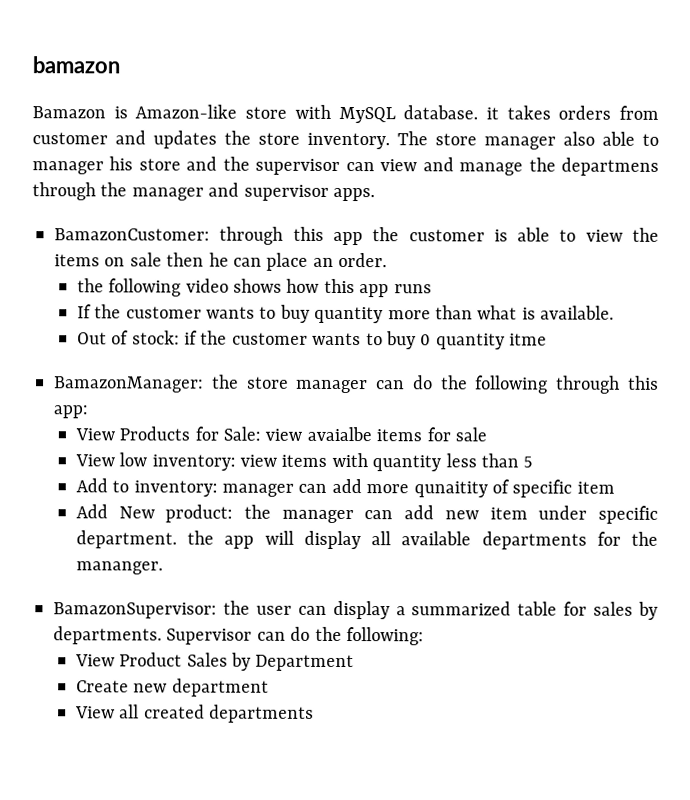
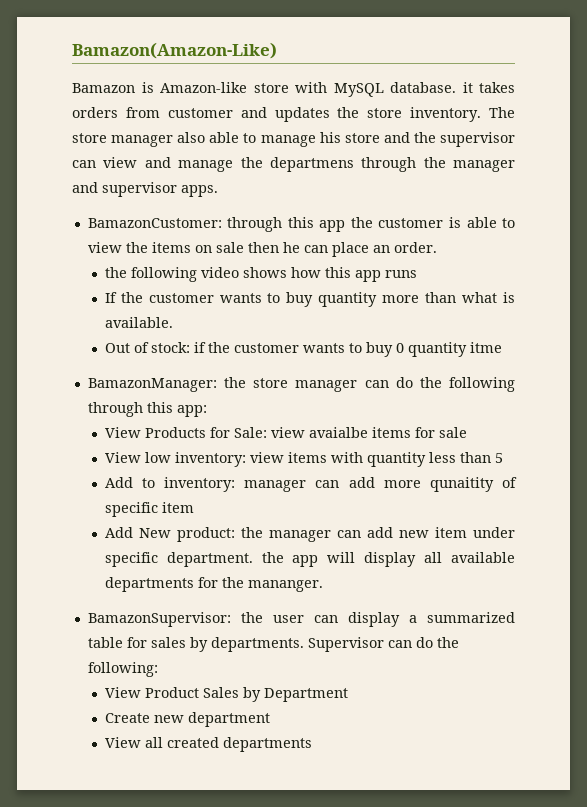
[32,56,120,74] bamazon -> [72,42,277,59] Bamazon(Amazon-Like)
[32,161,104,175] manager -> [260,135,316,147] manage

